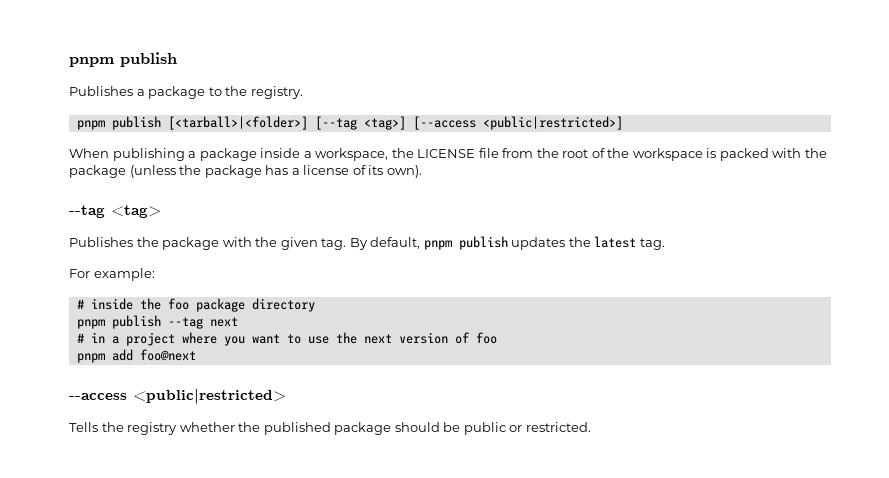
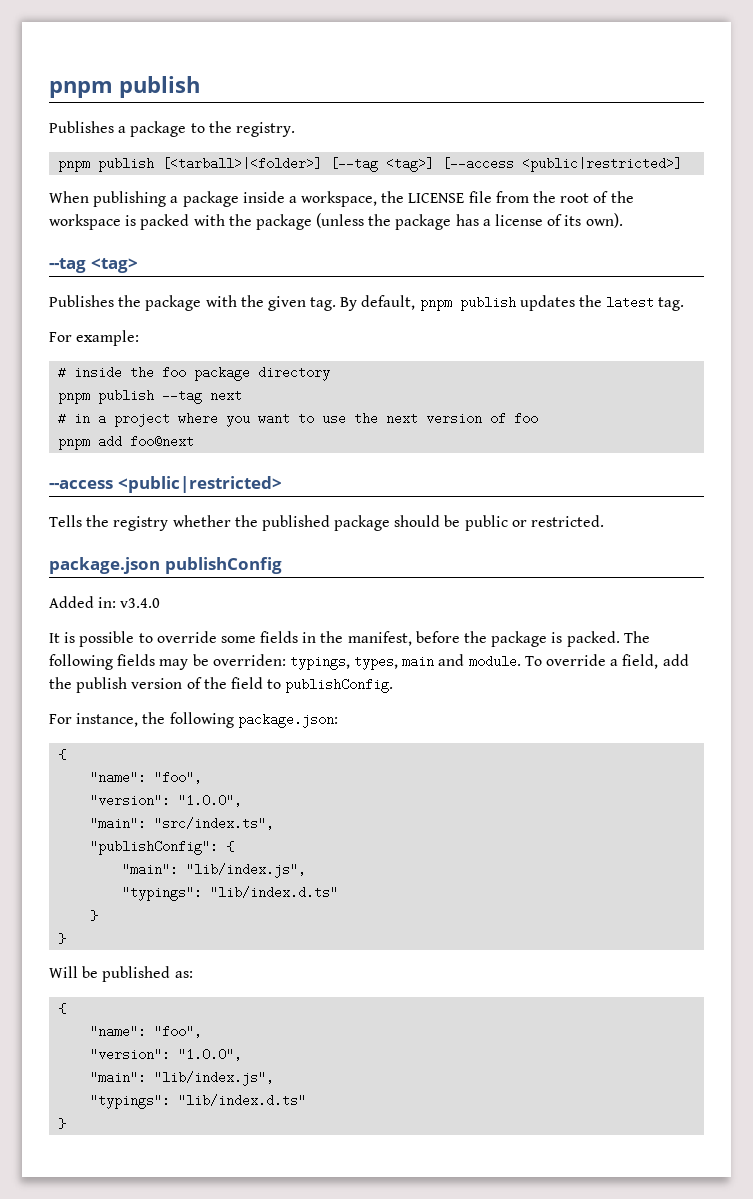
(591, 427) none -> [49,557,282,574] [49,596,161,608] [49,631,650,647] [49,654,689,670] [49,677,394,693] [49,712,338,728] [58,749,67,760] [90,771,203,784] [90,794,243,807] [90,817,275,830] [90,840,235,855] [122,863,307,878] [122,886,339,901] [90,910,99,921] [58,933,67,944] [49,966,193,982] [58,1003,67,1014] [90,1025,203,1038] [90,1048,243,1061] [90,1071,275,1086] [90,1094,307,1109] [58,1118,67,1129] // package.json publishConfig // Added in: v3.4.0 // It is possible to override some fields in the manifest, before the package is packed. The following fields may be overriden: typings, types, main and module. To override a field, add the publish version of the field to publishConfig. // For instance, the following package.json: // { // "name": "foo", // "version": "1.0.0", // "main": "src/index.ts", // "publishConfig": { // "main": "lib/index.js", // "typings": "lib/index.d.ts" // } // } // Will be published as: // { // "name": "foo", // "version": "1.0.0", // "main": "lib/index.js", // "typings": "lib/index.d.ts" // }

